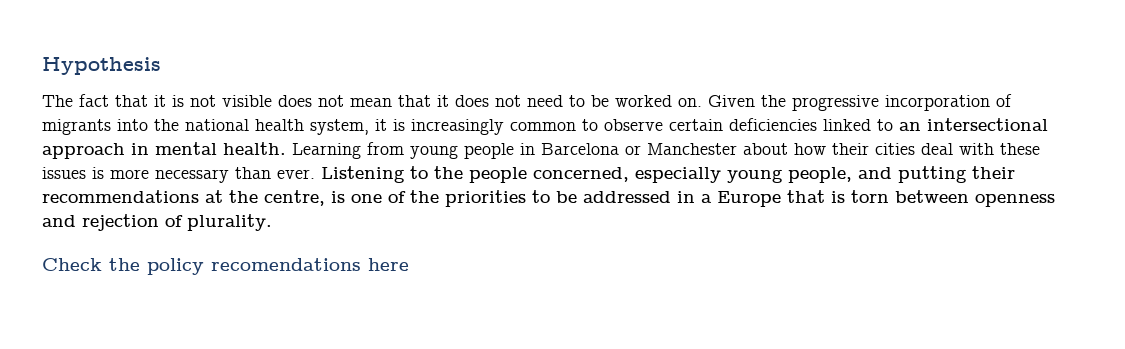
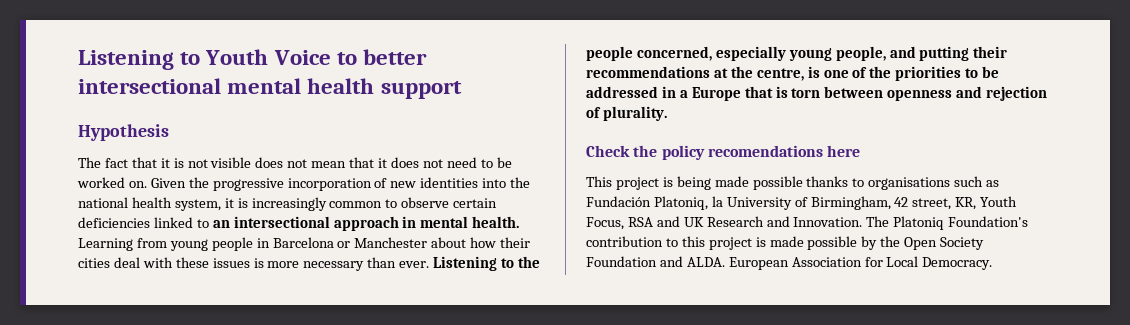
(42, 66) none -> [78,49,428,70] [78,78,462,99] Listening to Youth Voice to better intersectional mental health support //
[42,119,111,135] migrants -> [390,177,479,188] new identities
(409, 264) none -> [586,176,1000,190] [586,196,1018,210] [586,216,1029,230] [586,236,985,250] [586,256,993,270] // This project is being made possible thanks to organisations such as Fundación Platoniq, la University of Birmingham, 42 street, KR, Youth Focus, RSA and UK Research and Innovation. The Platoniq Foundation's contribution to this project is made possible by the Open Society Foundation and ALDA. European Association for Local Democracy.

